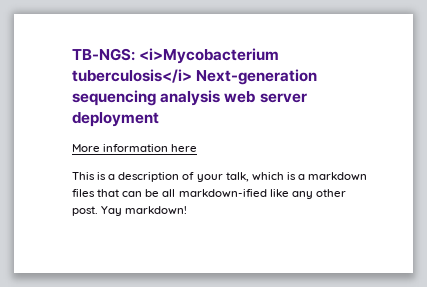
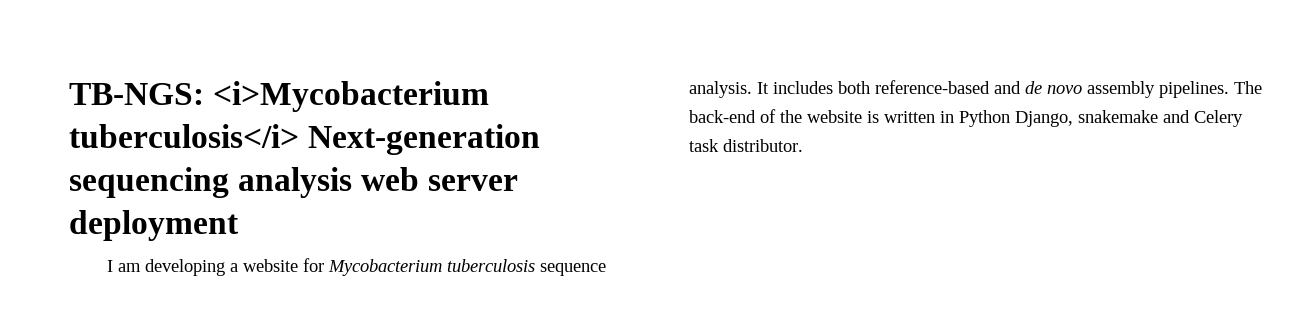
[72,144,198,152] [72,172,368,182] [72,189,346,199] [72,206,188,216] More information here // This is a description of your talk, which is a markdown files that can be all markdown-ified like any other post. Yay markdown! -> [107,258,607,276] [689,80,1262,98] [689,109,1243,127] [689,139,803,152] I am developing a website for Mycobacterium tuberculosis sequence analysis. It includes both reference-based and de novo assembly pipelines. The back-end of the website is written in Python Django, snakemake and Celery task distributor.

